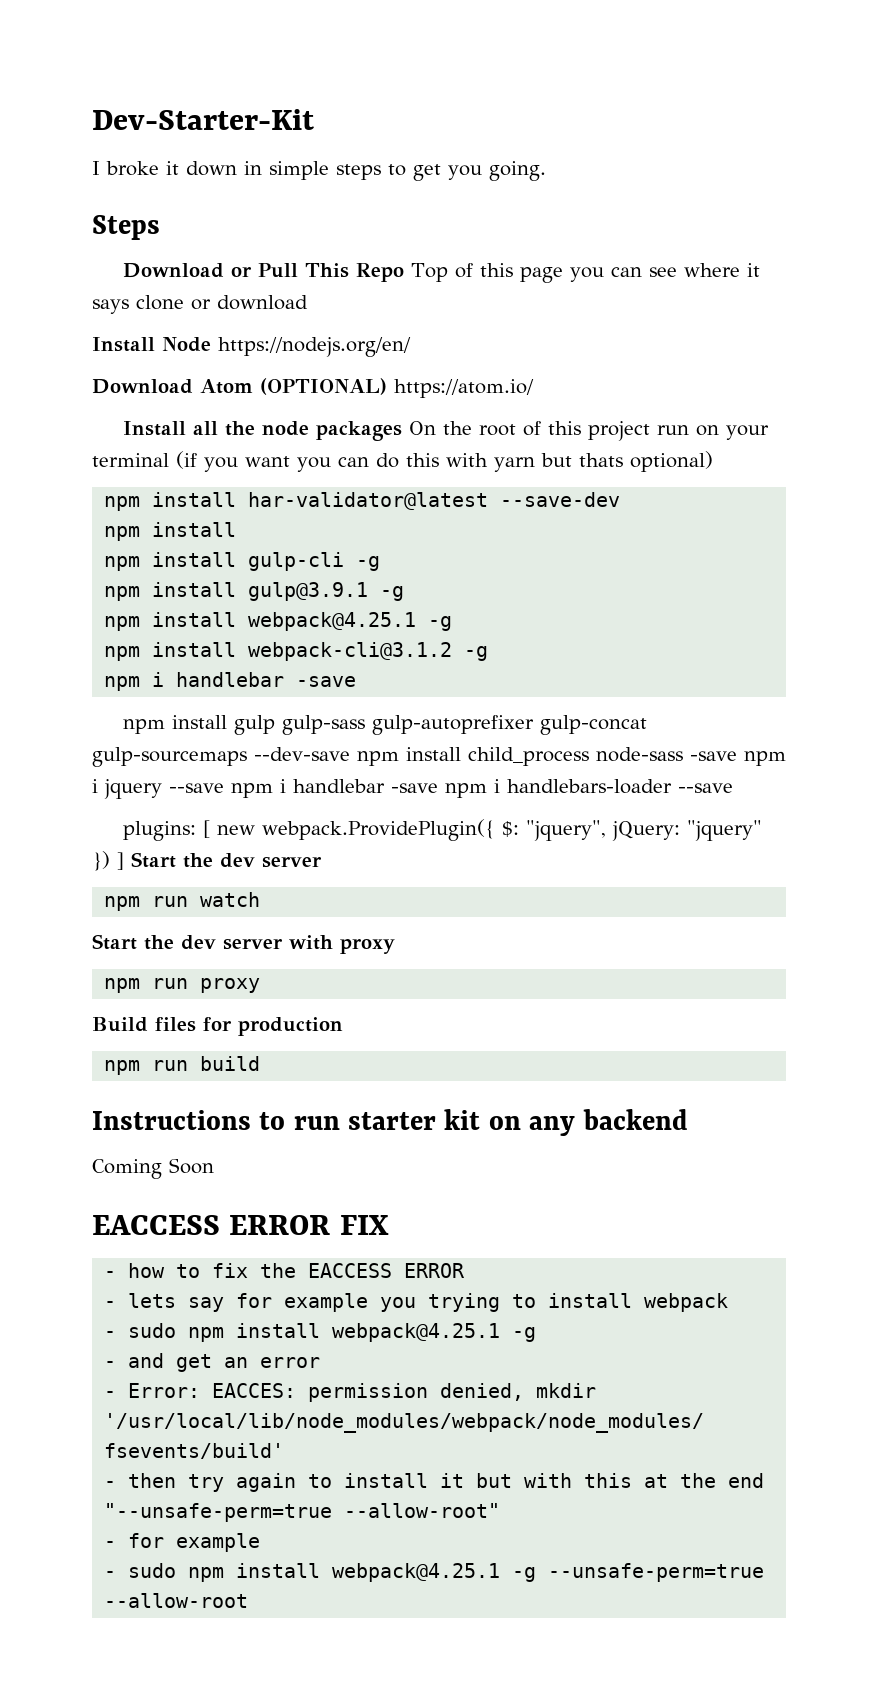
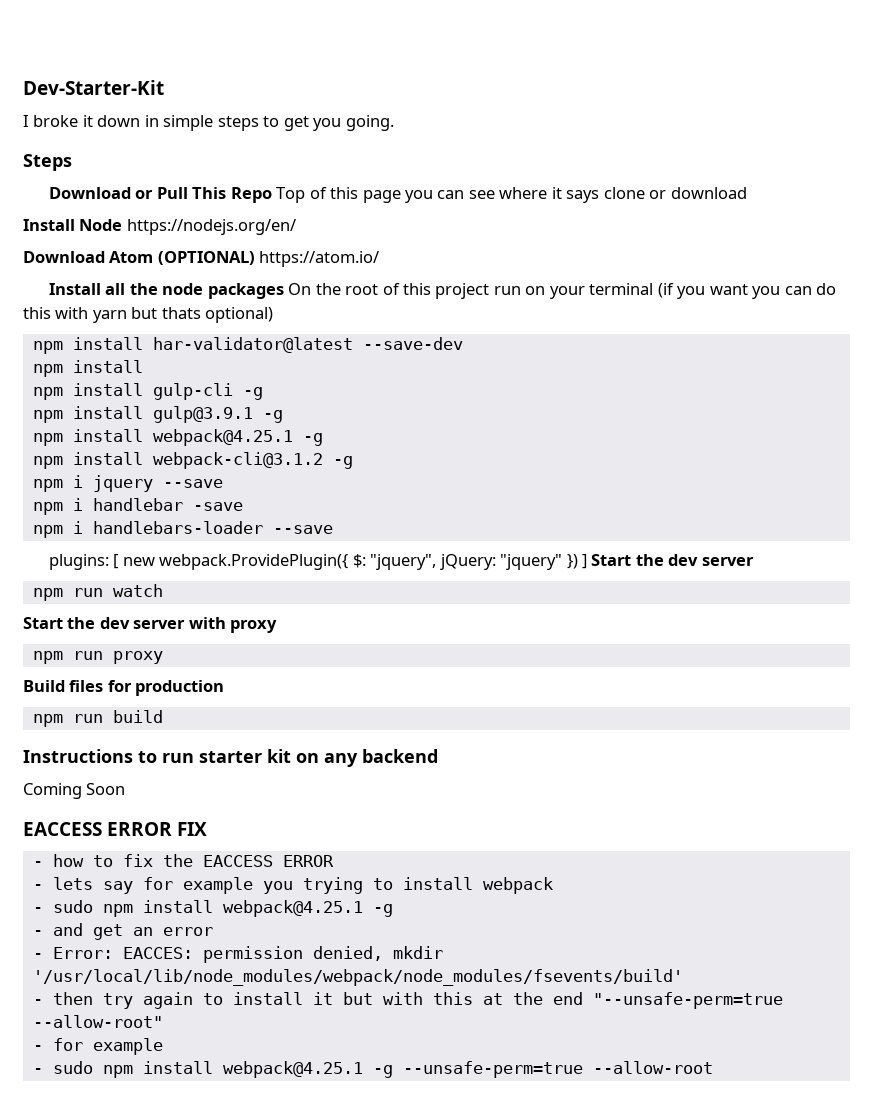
[176,672,357,687] [123,715,648,735] [92,747,786,767] [92,779,98,793] handlebar -save // npm install gulp gulp-sass gulp-autoprefixer gulp-concat gulp-sourcemaps --dev-save npm install child_process node-sass -save npm i -> (83, 481) none
[231,779,438,798] npm i handlebar -save -> [32,498,243,515] // npm i handlebar -save //

